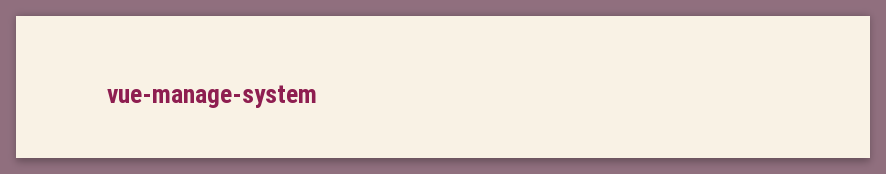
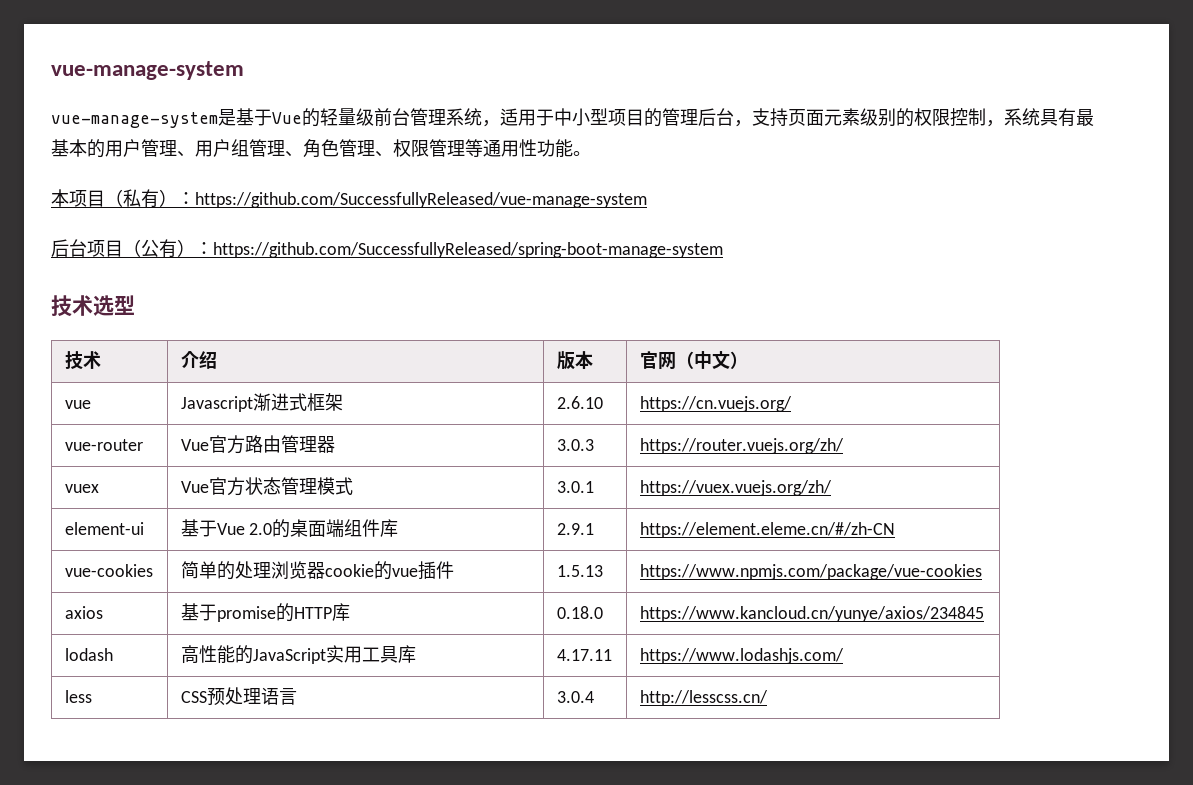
[107,85,317,108] vue-manage-system -> [51,61,244,80] [51,108,1094,128] [51,139,591,158] [51,189,647,208] [51,239,723,258] [51,295,135,317] [64,351,101,370] [180,351,217,369] [556,351,593,370] [639,351,748,370] [64,400,91,409] [180,393,343,412] [556,396,603,409] [639,396,792,412] [64,439,143,451] [180,435,335,454] [556,439,594,451] [639,438,844,454] [64,484,99,493] [180,477,353,496] [556,481,594,493] [639,480,832,496] [64,522,144,535] [180,519,399,538] [556,523,594,535] [639,522,895,538] [64,564,153,577] [180,561,454,580] [556,565,603,577] [639,564,982,580] [64,606,103,619] [180,603,350,622] [556,606,603,619] [639,606,984,622] [64,648,113,661] [180,645,416,664] [556,649,612,661] [639,648,844,664] [64,690,92,703] [180,687,297,706] [556,691,594,703] [639,690,768,706] vue-manage-system // vue-manage-system是基于Vue的轻量级前台管理系统，适用于中小型项目的管理后台，支持页面元素级别的权限控制，系统具有最基本的用户管理、用户组管理、角色管理、权限管理等通用性功能。 // 本项目（私有）：https://github.com/SuccessfullyReleased/vue-manage-system // 后台项目（公有）：https://github.com/SuccessfullyReleased/spring-boot-manage-system // 技术选型 // 技术 | 介绍 | 版本 | 官网（中文） // vue | Javascript渐进式框架 | 2.6.10 | https://cn.vuejs.org/ // vue-router | Vue官方路由管理器 | 3.0.3 | https://router.vuejs.org/zh/ // vuex | Vue官方状态管理模式 | 3.0.1 | https://vuex.vuejs.org/zh/ // element-ui | 基于Vue 2.0的桌面端组件库 | 2.9.1 | https://element.eleme.cn/#/zh-CN // vue-cookies | 简单的处理浏览器cookie的vue插件 | 1.5.13 | https://www.npmjs.com/package/vue-cookies // axios | 基于promise的HTTP库 | 0.18.0 | https://www.kancloud.cn/yunye/axios/234845 // lodash | 高性能的JavaScript实用工具库 | 4.17.11 | https://www.lodashjs.com/ // less | CSS预处理语言 | 3.0.4 | http://lesscss.cn/

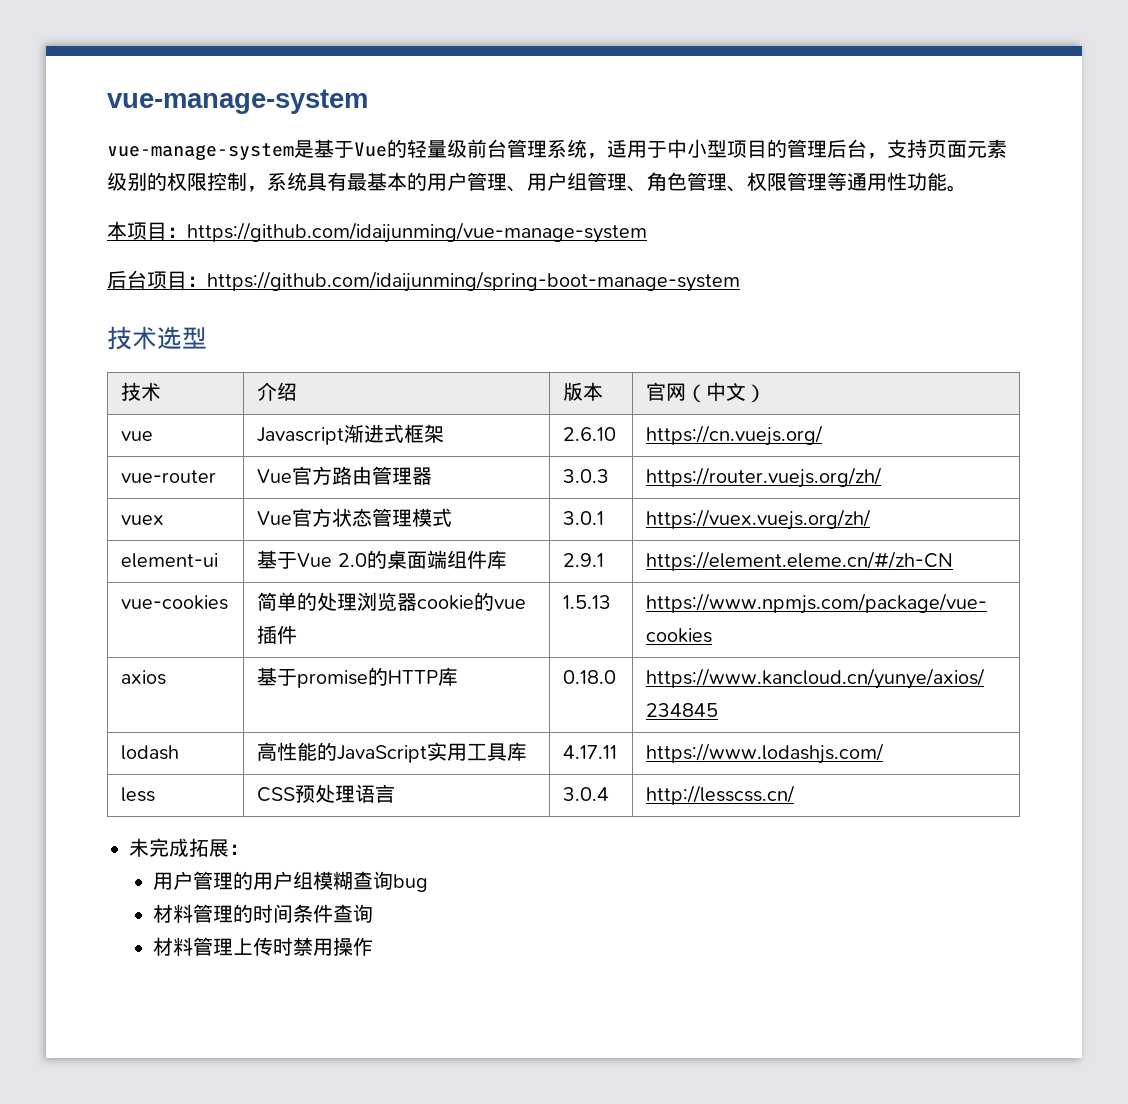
[105,189,647,208] （私有）：https://github.com/SuccessfullyReleased/vue-manage-system -> [167,222,647,243] ：https://github.com/idaijunming/vue-manage-system
[123,239,723,258] （公有）：https://github.com/SuccessfullyReleased/spring-boot-manage-system -> [187,271,740,292] ：https://github.com/idaijunming/spring-boot-manage-system
(768, 698) none -> [129,838,249,857] [152,871,428,892] [152,904,373,923] [152,937,373,956] // 未完成拓展： // 用户管理的用户组模糊查询bug // 材料管理的时间条件查询 // 材料管理上传时禁用操作

